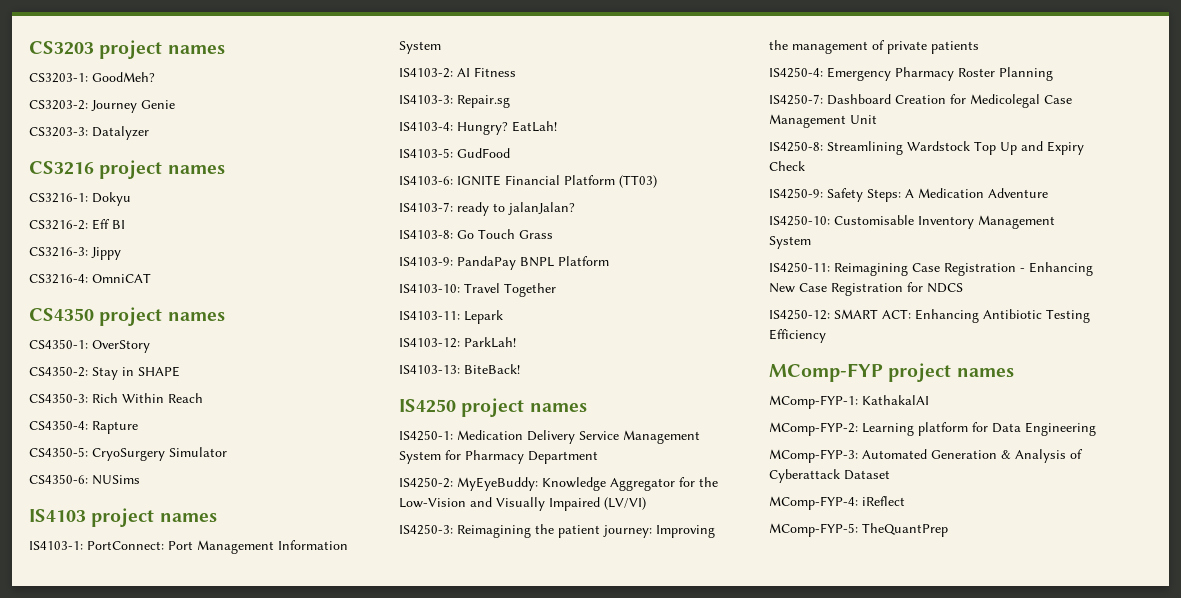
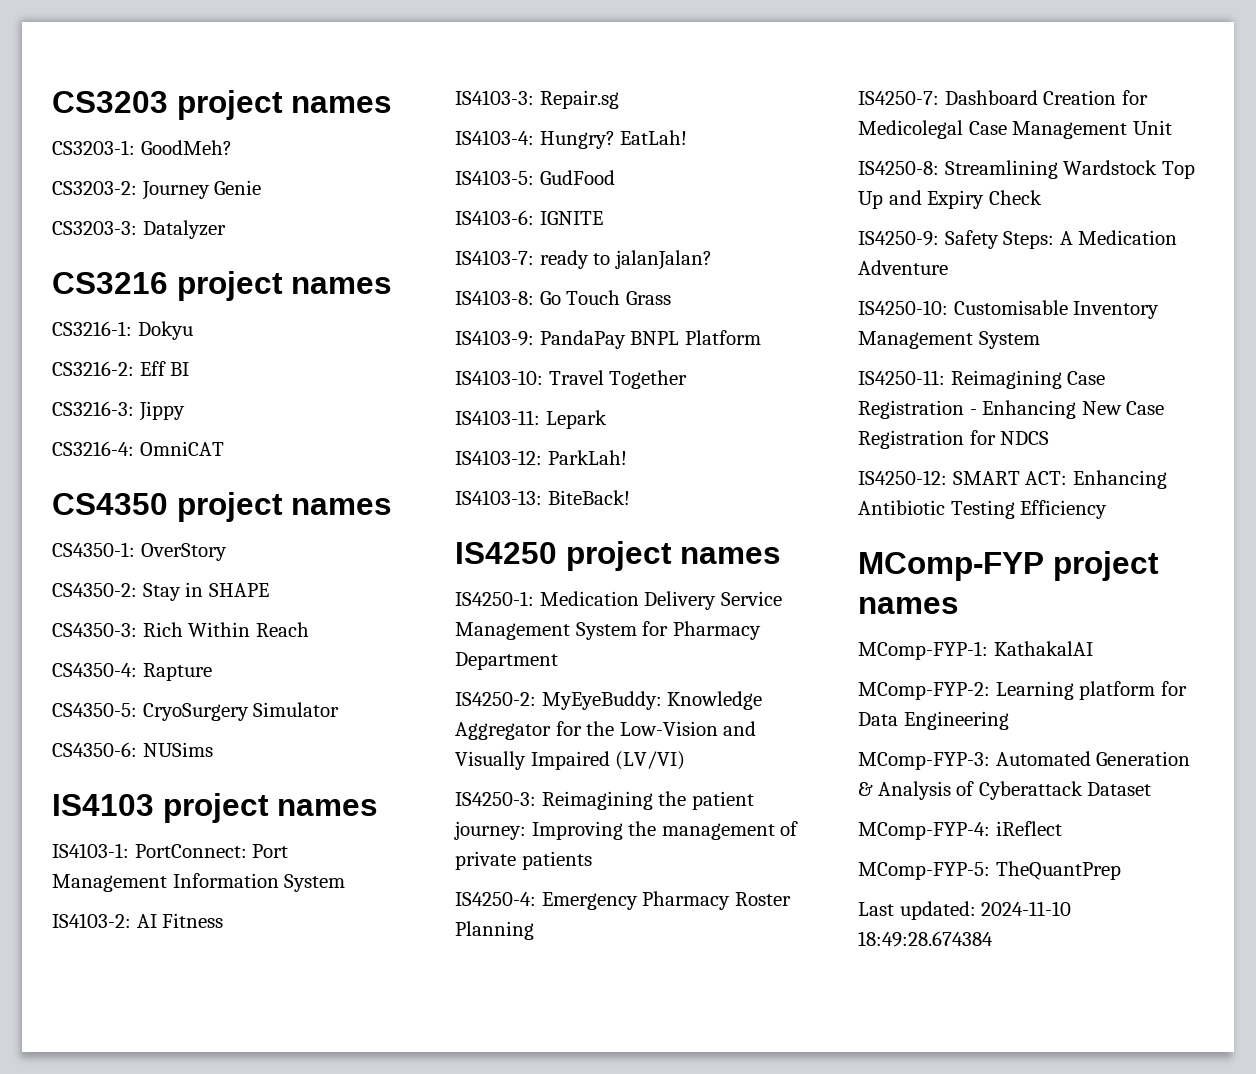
[505,175,657,188] Financial Platform (TT03) -> (603, 218) none
(948, 530) none -> [858,901,1072,920] [858,931,993,947] // Last updated: 2024-11-10 18:49:28.674384

